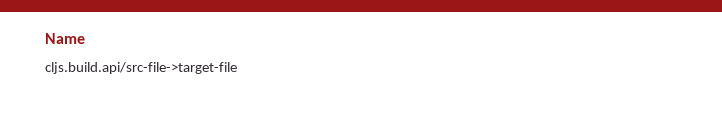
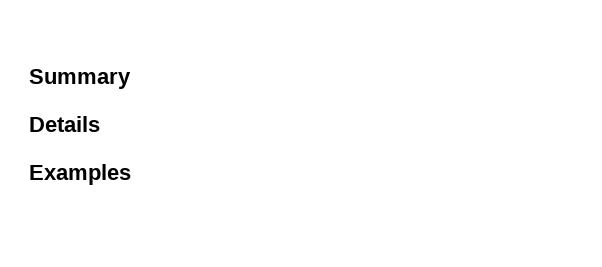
[45,33,85,44] [45,62,237,74] Name // cljs.build.api/src-file->target-file -> [29,69,131,89] [29,116,100,132] [29,164,131,185] Summary // Details // Examples

